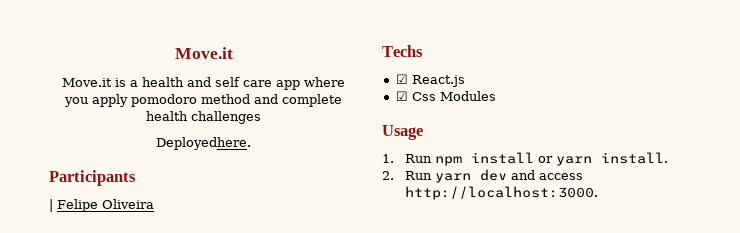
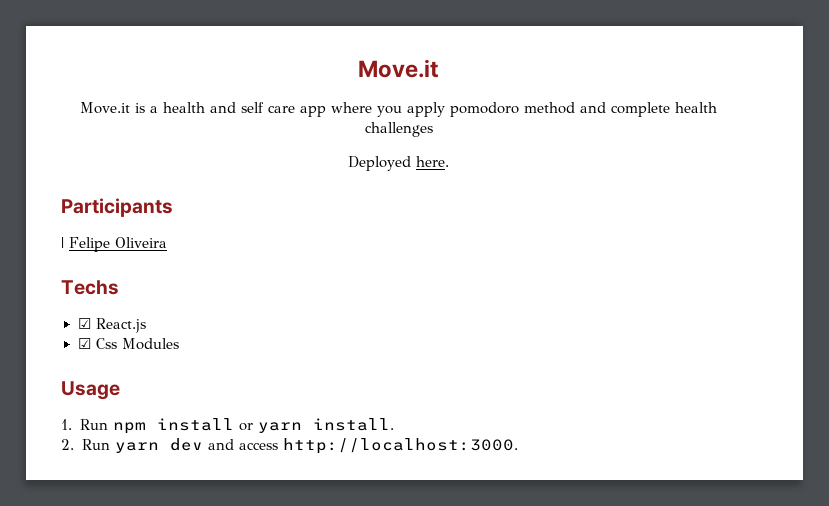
[156,137,251,150] Deployedhere. -> [348,156,449,171] Deployed here.

